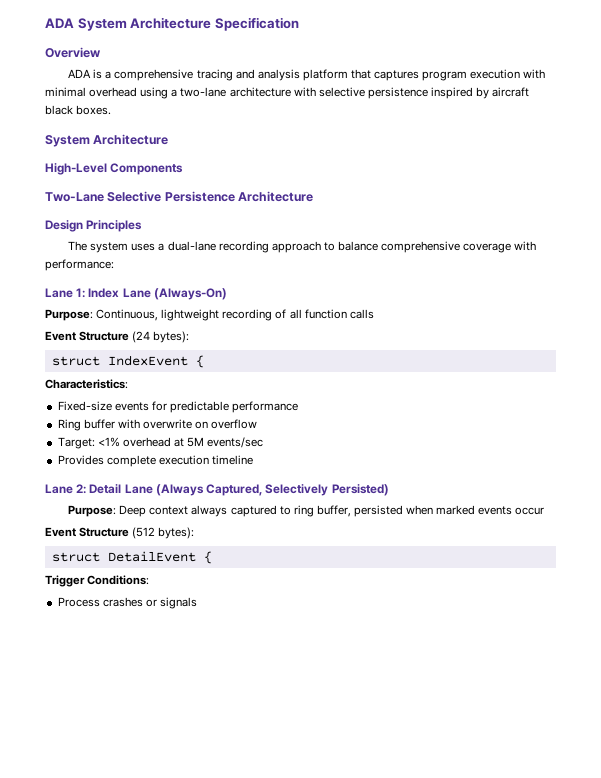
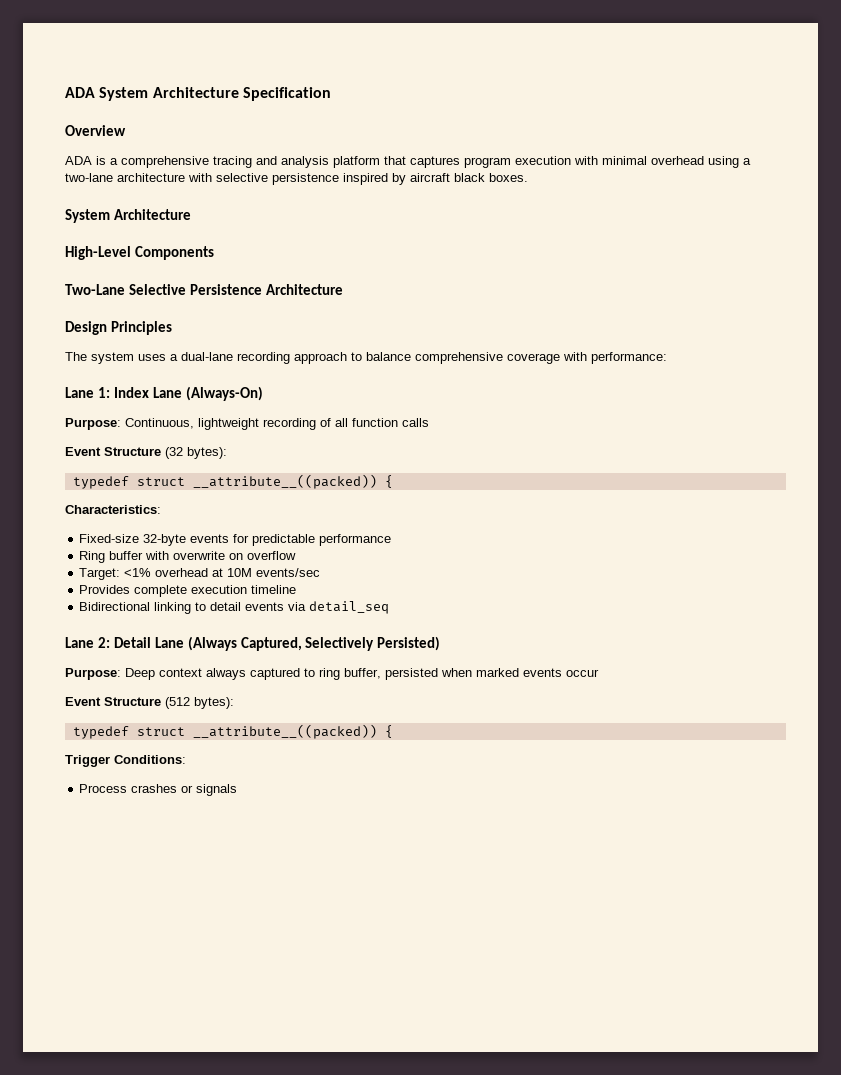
[132,331,190,343] [51,355,188,366] (24 bytes): // struct IndexEvent -> [165,447,227,459] [72,474,377,489] (32 bytes): // typedef struct __attribute__((packed))
(112, 406) none -> [143,534,187,546] 32-byte
[187,437,205,447] 5M -> [227,568,253,577] 10M
(253, 460) none -> [79,601,390,614] // Bidirectional linking to detail events via detail_seq
[51,551,196,562] struct DetailEvent -> [72,724,377,739] typedef struct __attribute__((packed))

